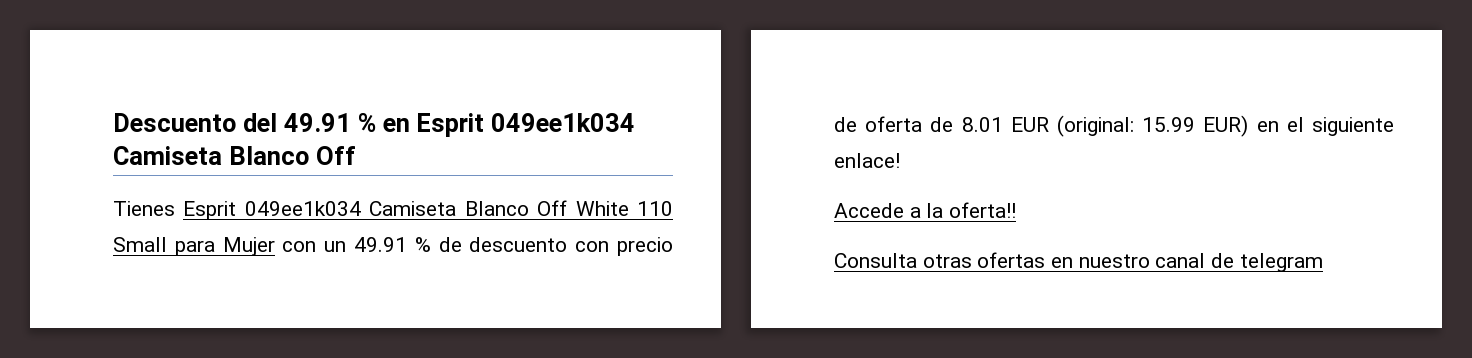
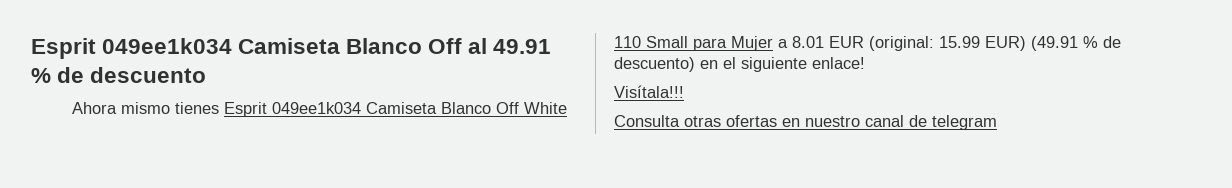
[113,113,636,137] [113,146,356,165] [113,201,175,216] Descuento del 49.91 % en Esprit 049ee1k034 Camiseta Blanco Off // Tienes -> [31,38,552,59] [31,67,207,83] [72,102,220,114] Esprit 049ee1k034 Camiseta Blanco Off al 49.91 % de descuento // Ahora mismo tienes
[282,237,673,256] [834,116,954,132] con un 49.91 % de descuento con precio de oferta de -> [778,39,788,48] a
(1249, 126) none -> [1031,36,1121,51] [614,57,695,72] (49.91 % de descuento)
[834,202,1017,218] Accede a la oferta!! -> [614,85,684,98] Visítala!!!

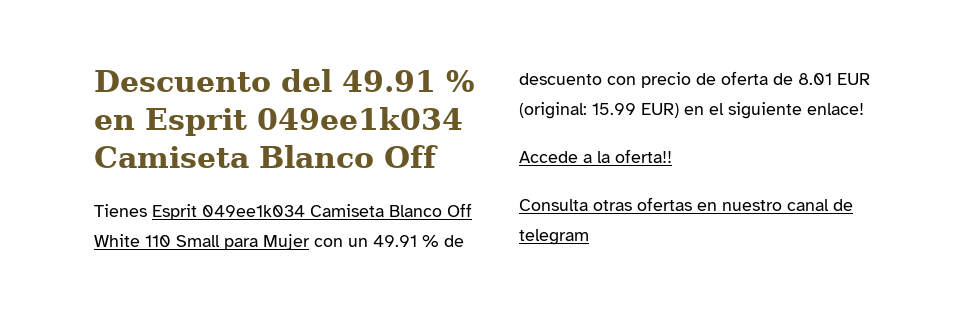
[31,38,552,59] [31,67,207,83] [72,102,220,114] Esprit 049ee1k034 Camiseta Blanco Off al 49.91 % de descuento // Ahora mismo tienes -> [94,69,475,92] [94,107,463,136] [94,145,438,168] [94,204,147,217] Descuento del 49.91 % en Esprit 049ee1k034 Camiseta Blanco Off // Tienes
[778,39,788,48] a -> [314,235,464,247] [519,71,793,88] con un 49.91 % de descuento con precio de oferta de
[1031,36,1121,51] [614,57,695,72] (49.91 % de descuento) -> (679, 110) none
[614,85,684,98] Visítala!!! -> [519,149,672,163] Accede a la oferta!!

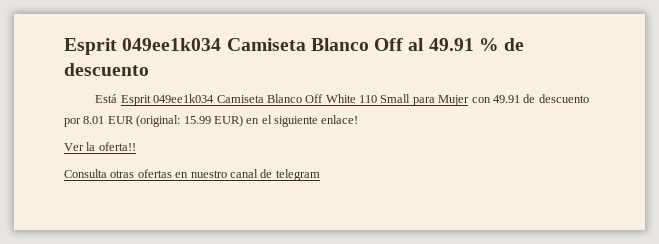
[94,69,475,92] [94,107,463,136] [94,145,438,168] [94,204,147,217] Descuento del 49.91 % en Esprit 049ee1k034 Camiseta Blanco Off // Tienes -> [64,38,525,55] [64,63,149,76] [95,94,118,103] Esprit 049ee1k034 Camiseta Blanco Off al 49.91 % de descuento // Está
[348,235,464,247] [519,71,793,88] un 49.91 % de descuento con precio de oferta de -> [492,94,589,103] [64,118,81,127] 49.91 de descuento por
[519,151,592,163] Accede a -> [64,143,84,151] Ver

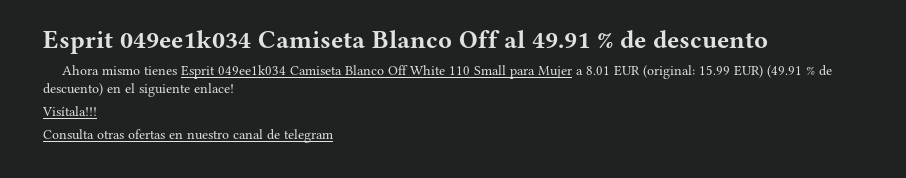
[95,94,118,103] Está -> [61,65,177,75] Ahora mismo tienes
[471,94,589,103] [64,118,81,127] con 49.91 de descuento por -> [575,69,583,75] a
(243, 121) none -> [766,65,832,78] [43,83,103,96] (49.91 % de descuento)
[64,142,136,151] Ver la oferta!! -> [42,106,97,116] Visítala!!!

